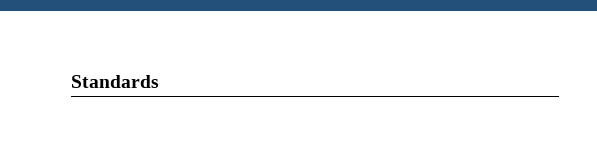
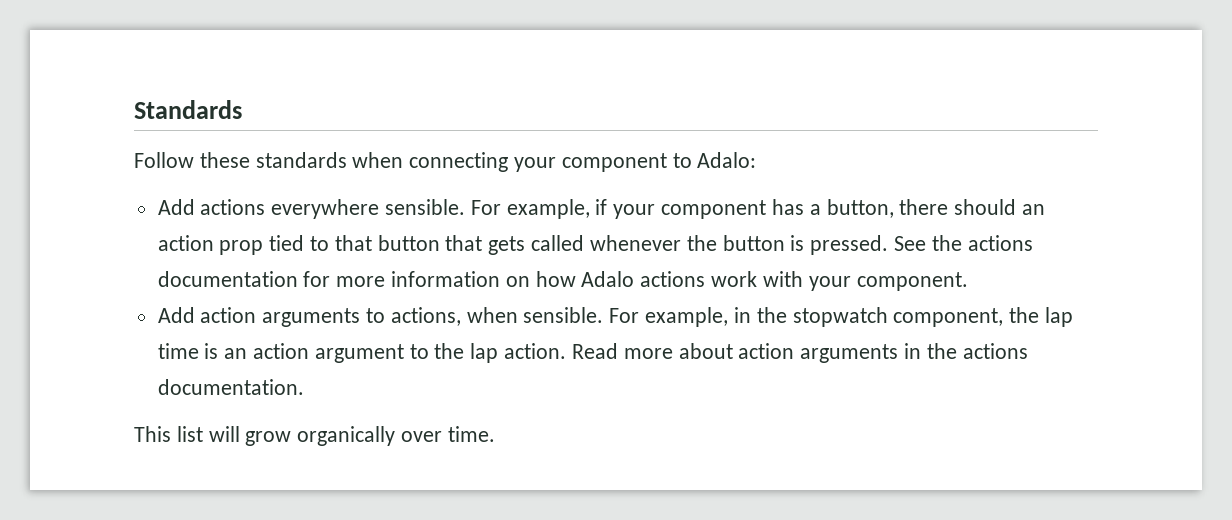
(159, 81) none -> [134,152,757,172] [157,199,1045,219] [157,235,1033,255] [157,271,968,291] [157,307,1073,327] [157,343,1028,363] [157,379,304,395] [134,426,495,446] // Follow these standards when connecting your component to Adalo: // Add actions everywhere sensible. For example, if your component has a button, there should an action prop tied to that button that gets called whenever the button is pressed. See the actions documentation for more information on how Adalo actions work with your component. // Add action arguments to actions, when sensible. For example, in the stopwatch component, the lap time is an action argument to the lap action. Read more about action arguments in the actions documentation. // This list will grow organically over time.

